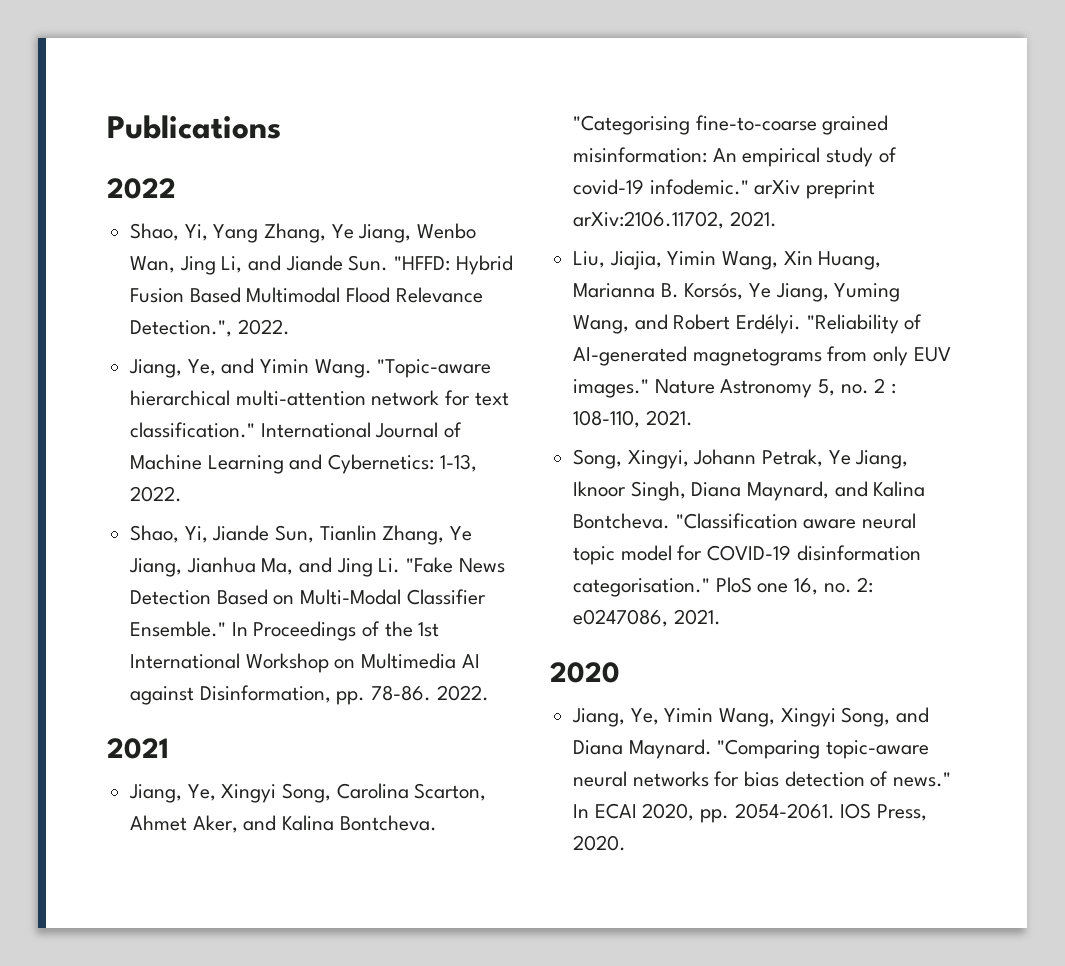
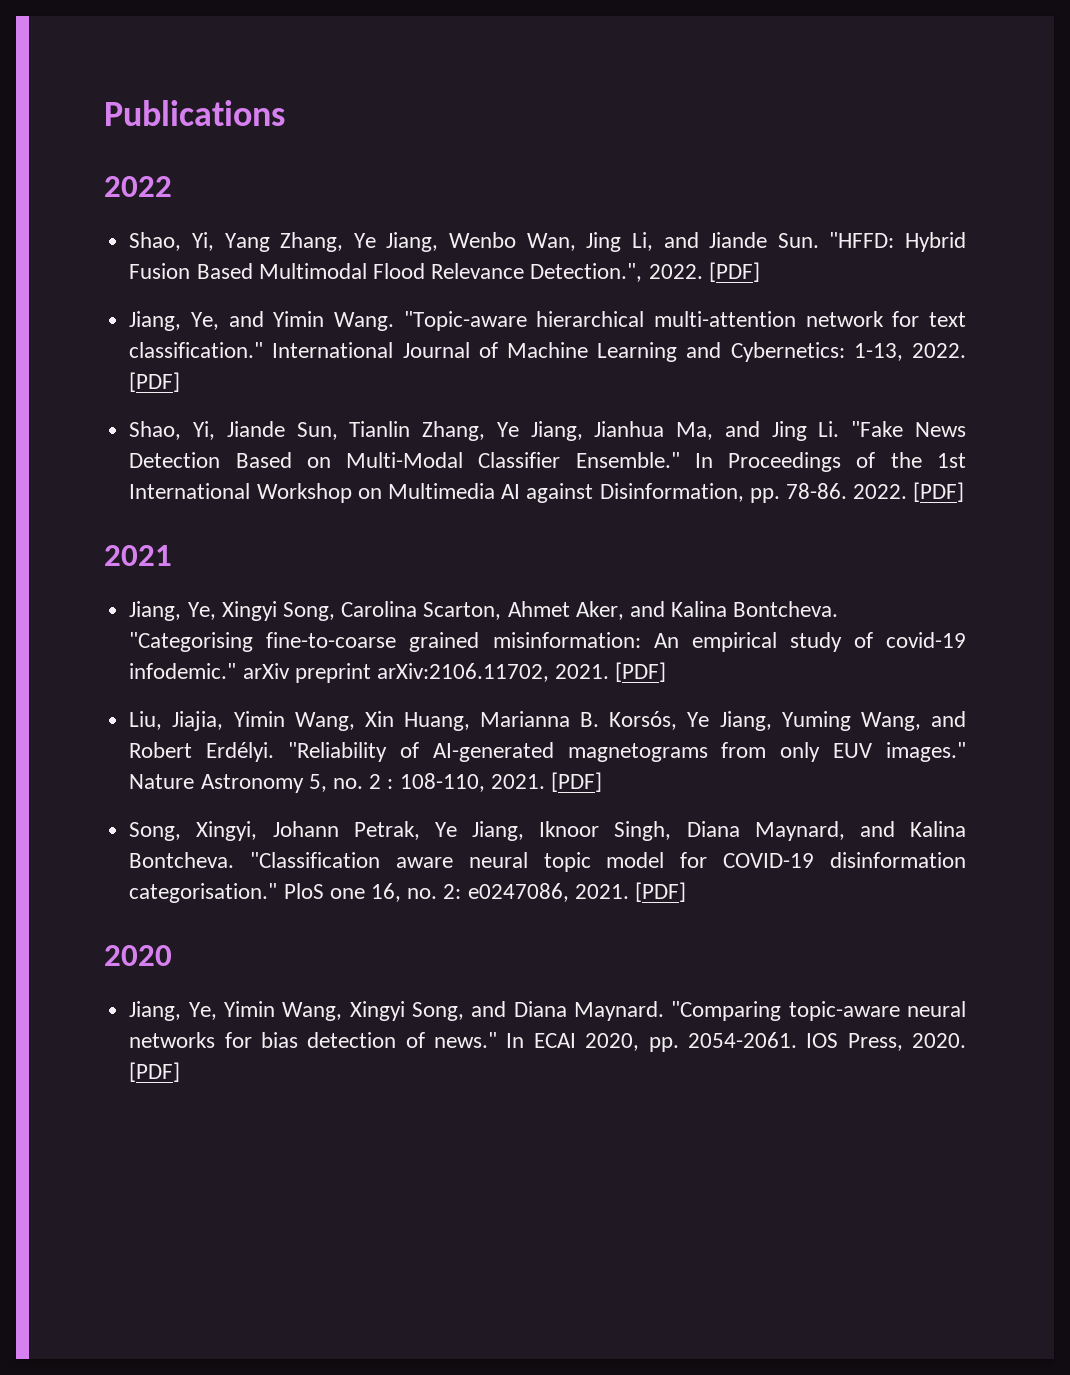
(290, 327) none -> [708,262,760,282] [PDF]
(183, 494) none -> [129,372,181,392] [PDF]
(489, 693) none -> [913,482,965,502] [PDF]
(777, 219) none -> [615,662,667,682] [PDF]
(693, 418) none -> [550,772,602,792] [PDF]
(721, 617) none -> [634,882,686,902] [PDF]
(627, 843) none -> [129,1062,181,1082] [PDF]

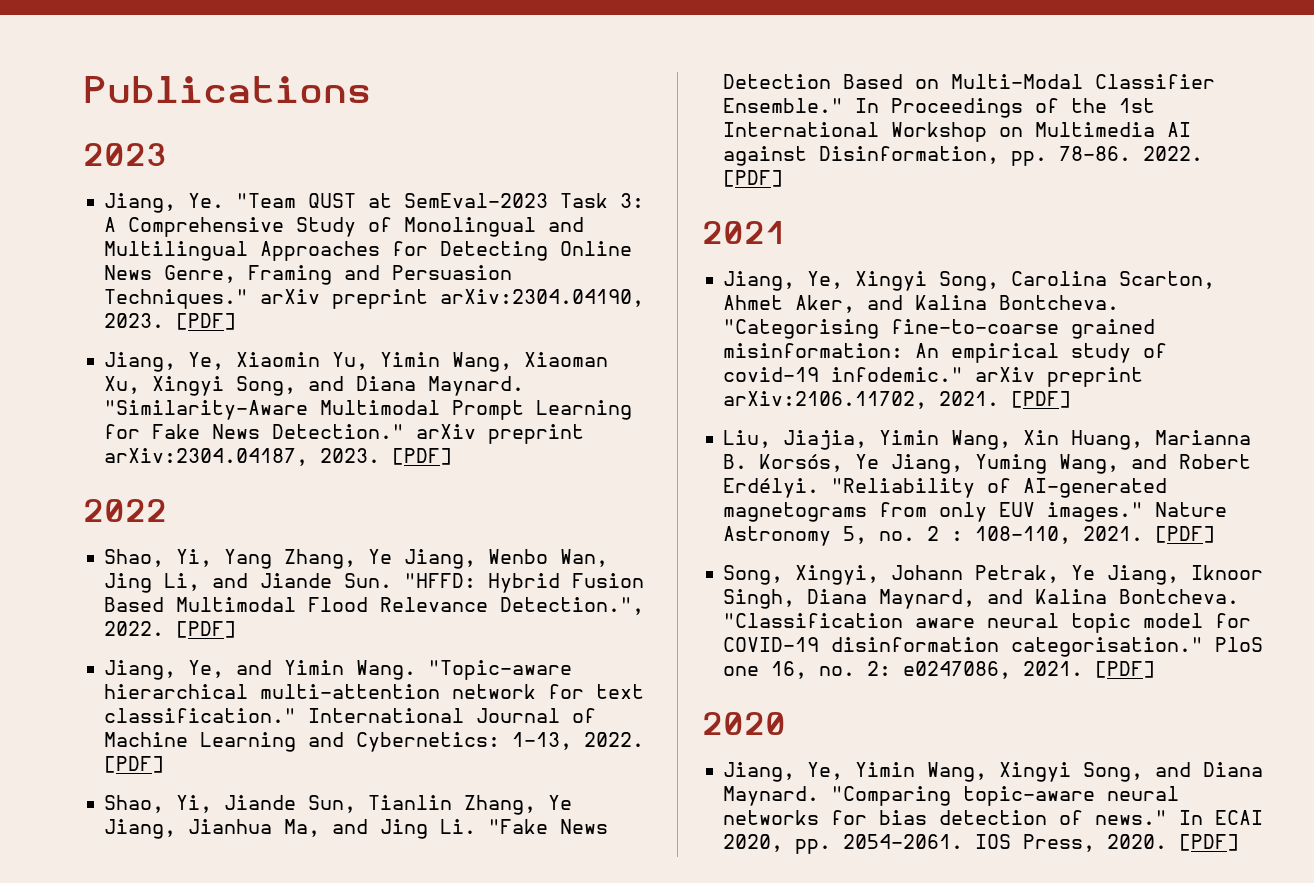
(285, 113) none -> [83,143,167,166] [104,193,645,213] [104,217,585,237] [104,241,633,261] [104,265,513,285] [104,289,645,309] [104,313,237,330] [104,352,609,372] [104,376,525,396] [104,400,633,420] [104,424,585,444] [104,448,453,466] // 2023 // Jiang, Ye. "Team QUST at SemEval-2023 Task 3: A Comprehensive Study of Monolingual and Multilingual Approaches for Detecting Online News Genre, Framing and Persuasion Techniques." arXiv preprint arXiv:2304.04190, 2023. [PDF] // Jiang, Ye, Xiaomin Yu, Yimin Wang, Xiaoman Xu, Xingyi Song, and Diana Maynard. "Similarity-Aware Multimodal Prompt Learning for Fake News Detection." arXiv preprint arXiv:2304.04187, 2023. [PDF]

